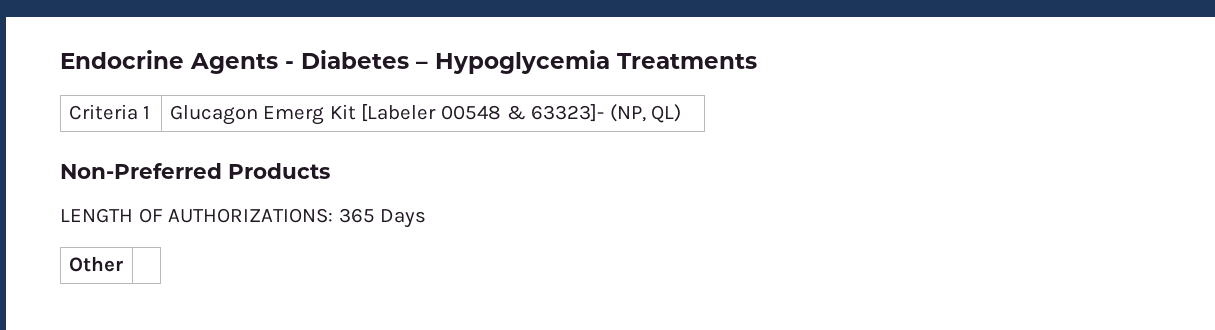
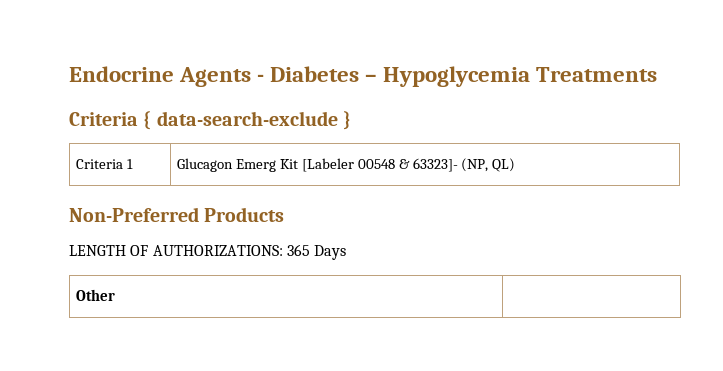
(757, 61) none -> [69,111,352,130] // Criteria { data-search-exclude }

